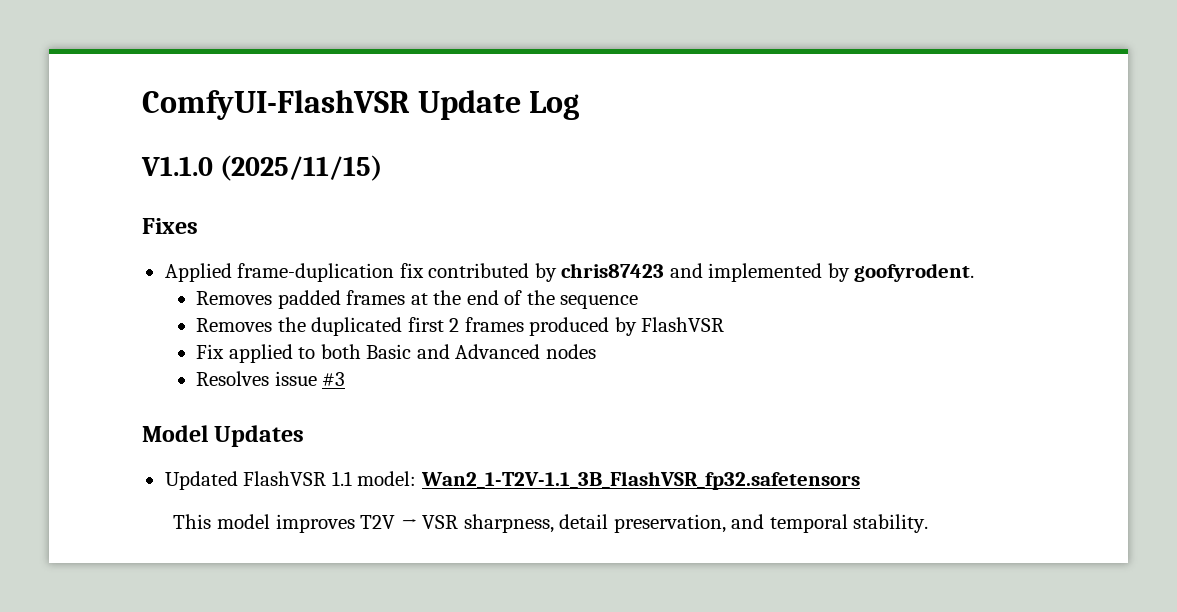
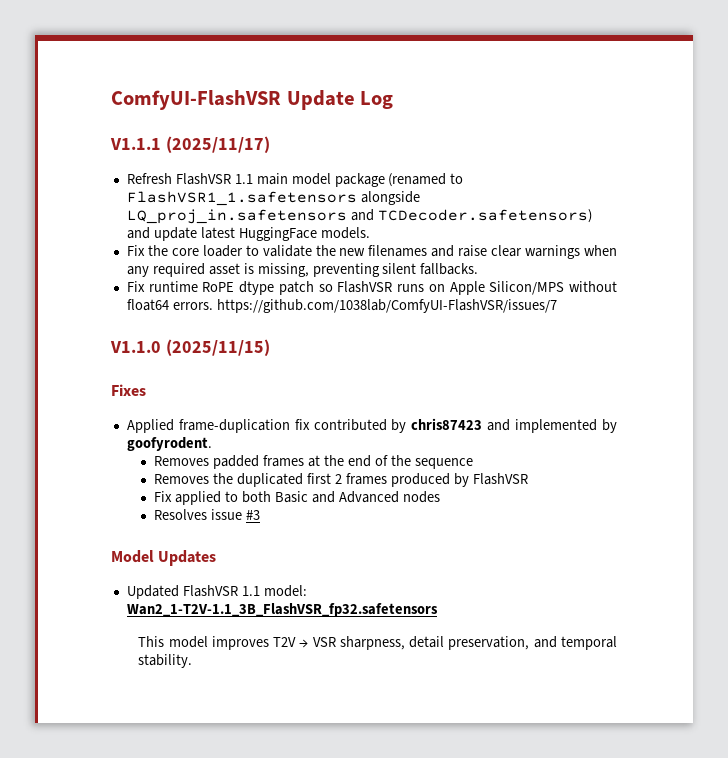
(580, 105) none -> [110,136,270,153] [126,173,464,187] [126,191,420,206] [126,209,592,224] [126,227,370,241] [126,245,617,259] [126,263,479,277] [126,281,617,295] [126,299,557,313] // V1.1.1 (2025/11/17) // Refresh FlashVSR 1.1 main model package (renamed to FlashVSR1_1.safetensors alongside LQ_proj_in.safetensors and TCDecoder.safetensors) and update latest HuggingFace models. // Fix the core loader to validate the new filenames and raise clear warnings when any required asset is missing, preventing silent fallbacks. // Fix runtime RoPE dtype patch so FlashVSR runs on Apple Silicon/MPS without float64 errors. https://github.com/1038lab/ComfyUI-FlashVSR/issues/7

